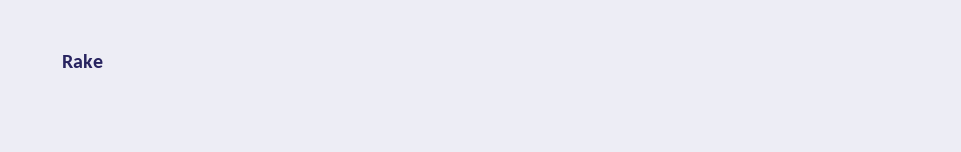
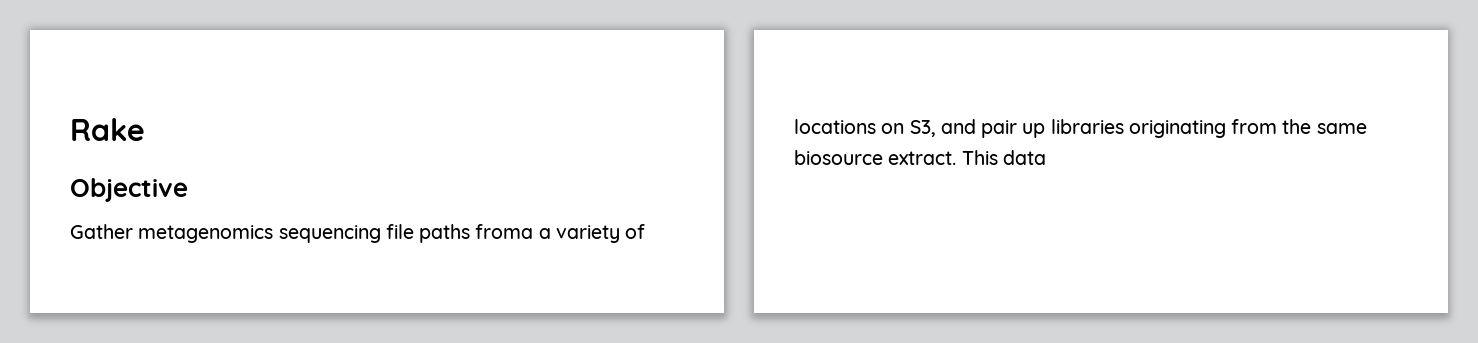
(103, 61) none -> [70,178,188,202] [70,224,646,243] [794,119,1367,138] [794,150,1046,165] // Objective // Gather metagenomics sequencing file paths froma a variety of locations on S3, and pair up libraries originating from the same biosource extract. This data

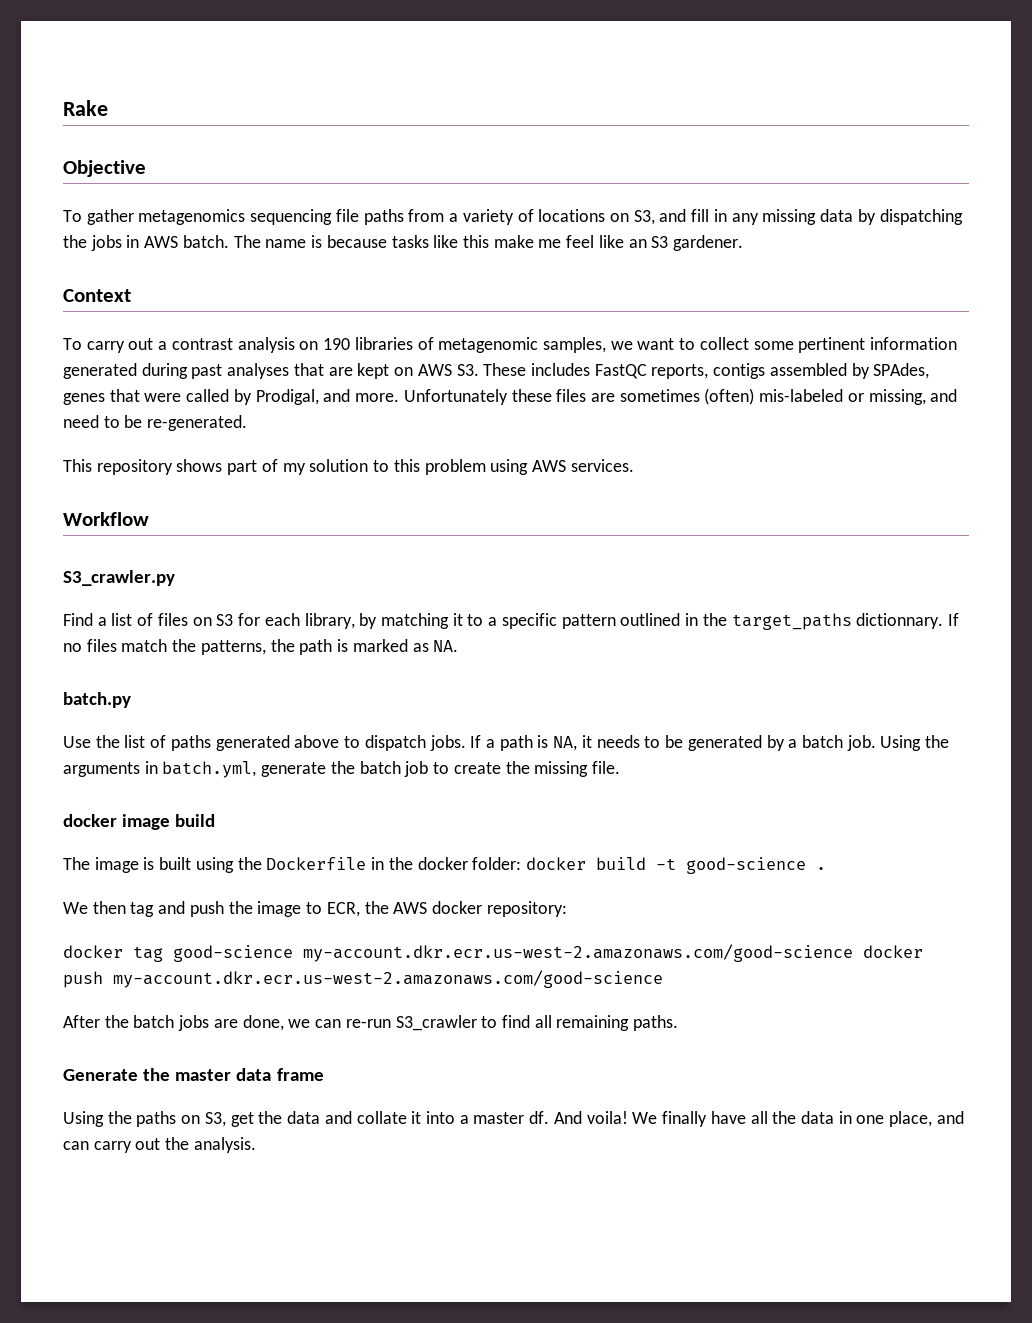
[70,224,133,239] Gather -> [63,209,134,225] To gather
[475,224,534,239] froma -> [408,209,445,222] from
[981,119,1367,138] [794,150,1046,165] pair up libraries originating from the same biosource extract. This data -> [691,209,963,225] [63,235,744,251] [63,289,131,302] [63,337,958,353] [63,363,930,379] [63,388,958,405] [63,415,248,431] [63,459,634,475] [63,512,149,526] [63,570,175,586] [63,613,959,630] [63,639,459,655] [63,692,131,708] [63,735,950,751] [63,761,620,778] [63,814,216,830] [63,857,826,874] [63,901,567,917] [63,944,923,962] [63,970,663,988] [63,1015,679,1031] [63,1068,324,1081] [63,1111,964,1127] [63,1137,256,1153] fill in any missing data by dispatching the jobs in AWS batch. The name is because tasks like this make me feel like an S3 gardener. // Context // To carry out a contrast analysis on 190 libraries of metagenomic samples, we want to collect some pertinent information generated during past analyses that are kept on AWS S3. These includes FastQC reports, contigs assembled by SPAdes, genes that were called by Prodigal, and more. Unfortunately these files are sometimes (often) mis-labeled or missing, and need to be re-generated. // This repository shows part of my solution to this problem using AWS services. // Workflow // S3_crawler.py // Find a list of files on S3 for each library, by matching it to a specific pattern outlined in the target_paths dictionnary. If no files match the patterns, the path is marked as NA. // batch.py // Use the list of paths generated above to dispatch jobs. If a path is NA, it needs to be generated by a batch job. Using the arguments in batch.yml, generate the batch job to create the missing file. // docker image build // The image is built using the Dockerfile in the docker folder: docker build -t good-science . // We then tag and push the image to ECR, the AWS docker repository: // docker tag good-science my-account.dkr.ecr.us-west-2.amazonaws.com/good-science docker push my-account.dkr.ecr.us-west-2.amazonaws.com/good-science // After the batch jobs are done, we can re-run S3_crawler to find all remaining paths. // Generate the master data frame // Using the paths on S3, get the data and collate it into a master df. And voila! We finally have all the data in one place, and can carry out the analysis.

